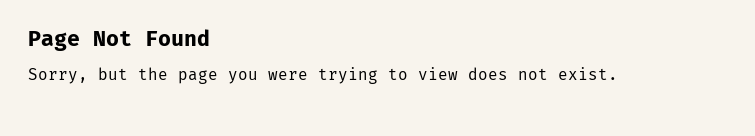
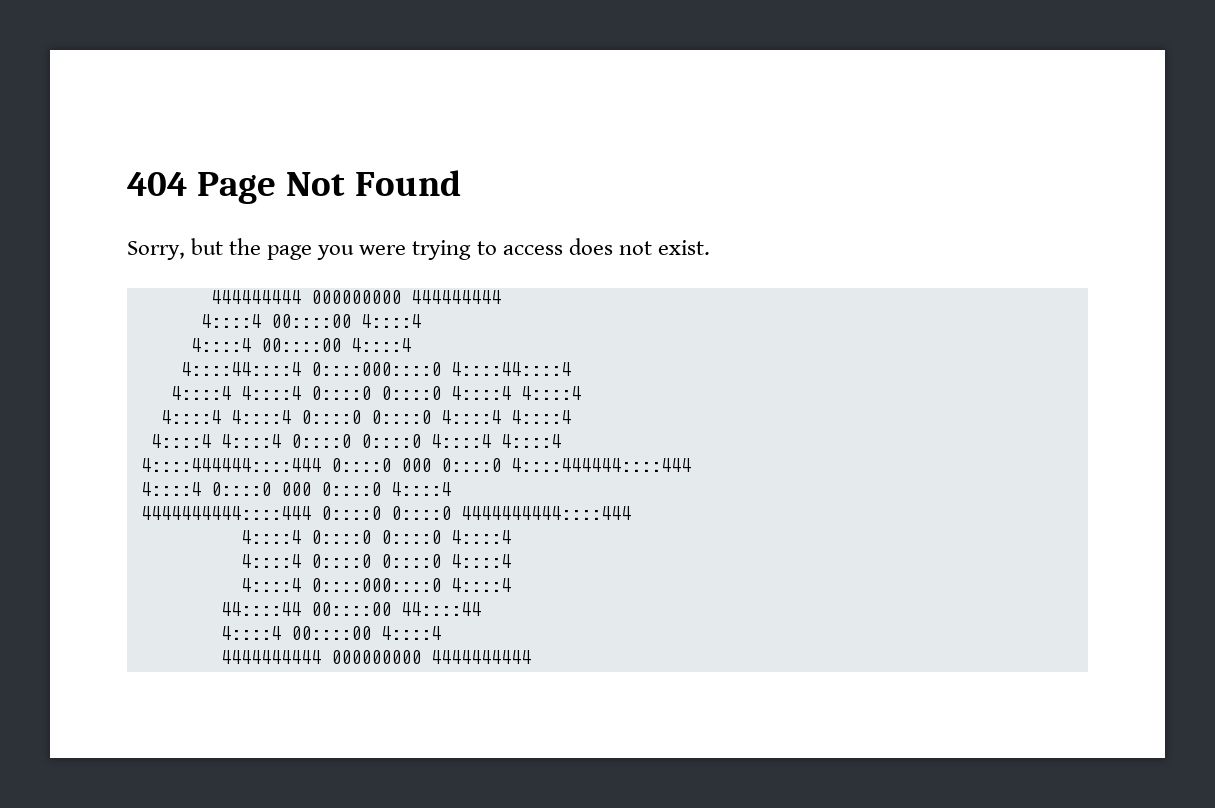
(28, 41) none -> [127,172,187,196] 404
[418,67,458,80] view -> [502,245,563,255] access
(618, 73) none -> [210,290,501,304] [200,314,421,328] [190,338,411,352] [180,362,571,376] [170,386,581,400] [160,410,571,424] [150,434,561,448] [140,458,691,472] [140,482,451,496] [140,506,631,520] [240,530,511,544] [240,554,511,568] [240,578,511,592] [220,602,481,616] [220,626,441,640] [220,650,531,664] // 444444444 000000000 444444444 // 4::::4 00::::00 4::::4 // 4::::4 00::::00 4::::4 // 4::::44::::4 0::::000::::0 4::::44::::4 // 4::::4 4::::4 0::::0 0::::0 4::::4 4::::4 // 4::::4 4::::4 0::::0 0::::0 4::::4 4::::4 // 4::::4 4::::4 0::::0 0::::0 4::::4 4::::4 // 4::::444444::::444 0::::0 000 0::::0 4::::444444::::444 // 4::::4 0::::0 000 0::::0 4::::4 // 4444444444::::444 0::::0 0::::0 4444444444::::444 // 4::::4 0::::0 0::::0 4::::4 // 4::::4 0::::0 0::::0 4::::4 // 4::::4 0::::000::::0 4::::4 // 44::::44 00::::00 44::::44 // 4::::4 00::::00 4::::4 // 4444444444 000000000 4444444444

